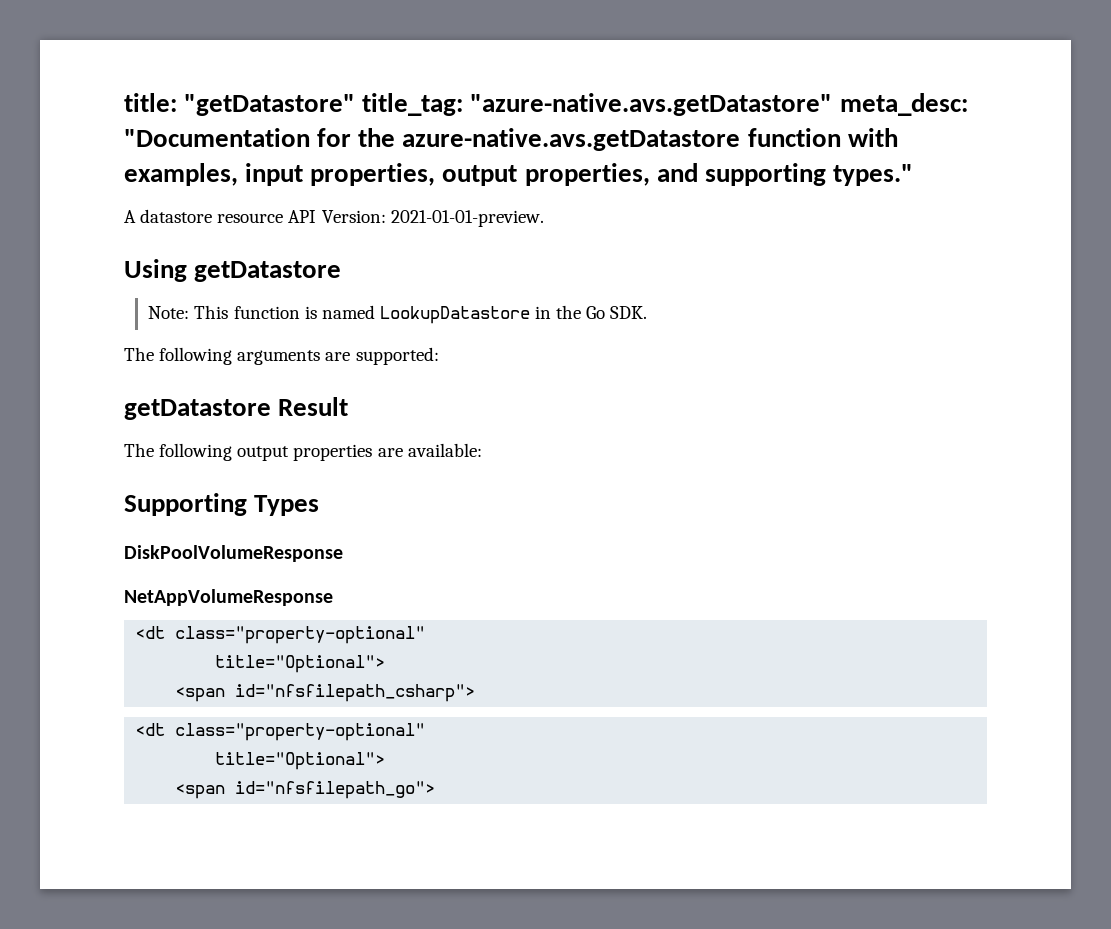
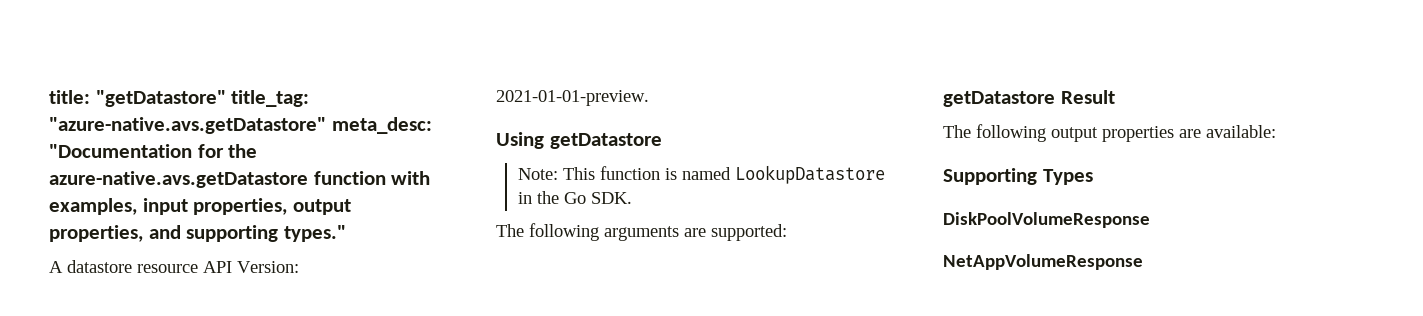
[135,626,426,644] [215,655,386,673] [175,684,476,702] [135,723,426,741] [215,752,386,770] [175,781,436,799] // <dt class="property-optional" // title="Optional"> // <span id="nfsfilepath_csharp"> // <dt class="property-optional" // title="Optional"> // <span id="nfsfilepath_go"> -> (1143, 262) none

